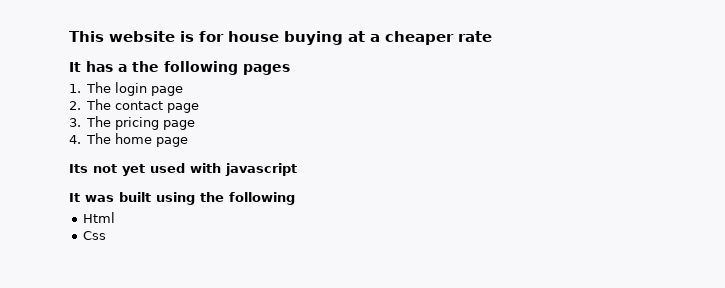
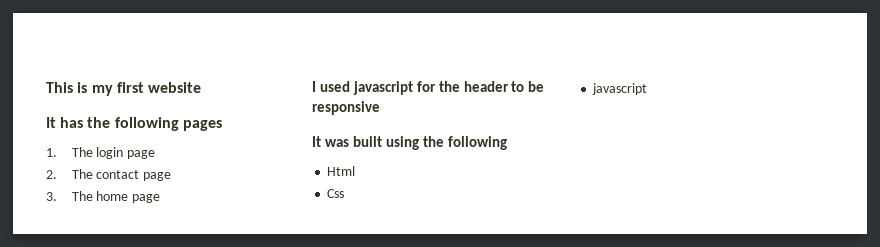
[109,31,492,45] website is for house buying at a cheaper rate -> [77,82,202,96] is my first website
[118,64,127,72] a -> (84, 122) none
[115,117,196,130] [69,133,189,147] [69,163,297,176] pricing page // 4. The home page // Its not yet used with javascript -> [96,191,161,203] [312,81,545,95] [312,101,380,115] home page // I used javascript for the header to be responsive
(106, 235) none -> [592,83,648,95] // javascript

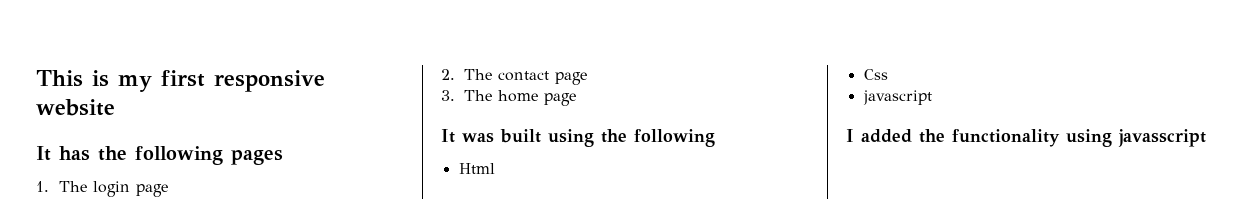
(144, 87) none -> [214,70,325,92] responsive
[312,81,545,95] [312,101,380,115] // I used javascript for the header to be responsive -> (577, 99) none
(648, 89) none -> [846,129,1206,147] // I added the functionality using javasscript

